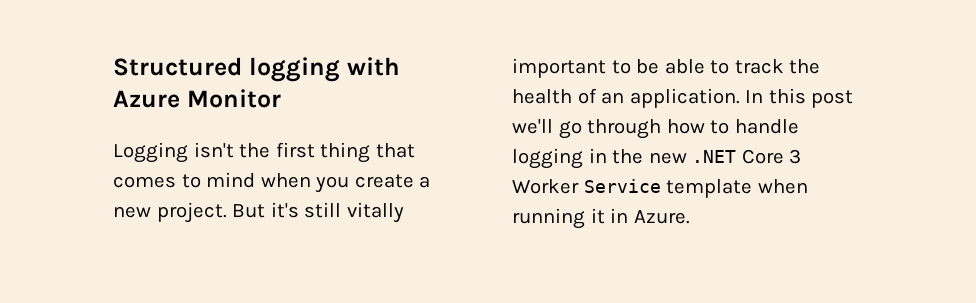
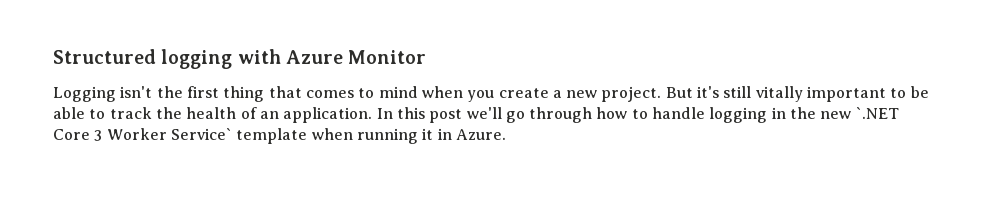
[692,150,737,163] .NET -> [855,107,899,119] `.NET
[583,179,661,193] Service -> [170,128,232,140] Service`

